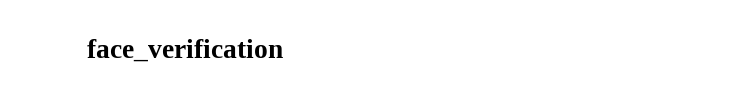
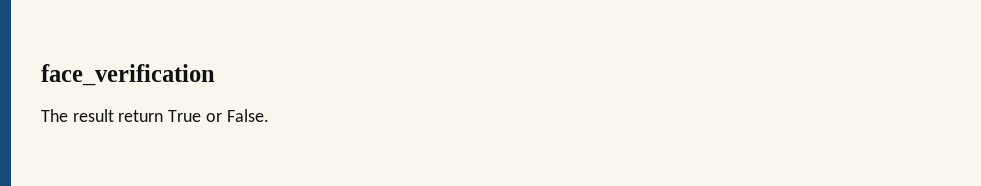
(283, 50) none -> [41,109,269,122] // The result return True or False.

